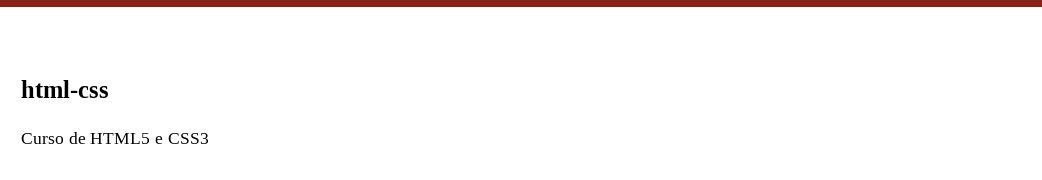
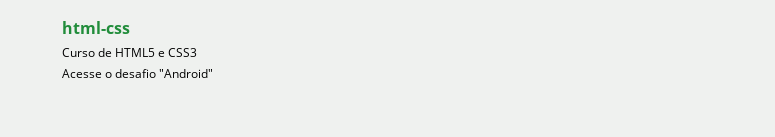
(209, 138) none -> [62,69,214,78] // Acesse o desafio "Android"

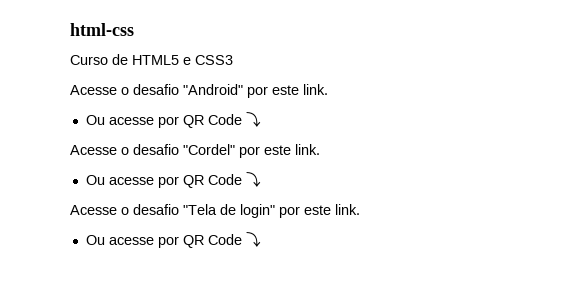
(214, 73) none -> [247,84,328,98] [85,112,261,128] [70,144,320,158] [85,172,261,188] [70,204,360,218] [85,232,261,248] por este link. // Ou acesse por QR Code ⤵ // Acesse o desafio "Cordel" por este link. // Ou acesse por QR Code ⤵ // Acesse o desafio "Tela de login" por este link. // Ou acesse por QR Code ⤵

